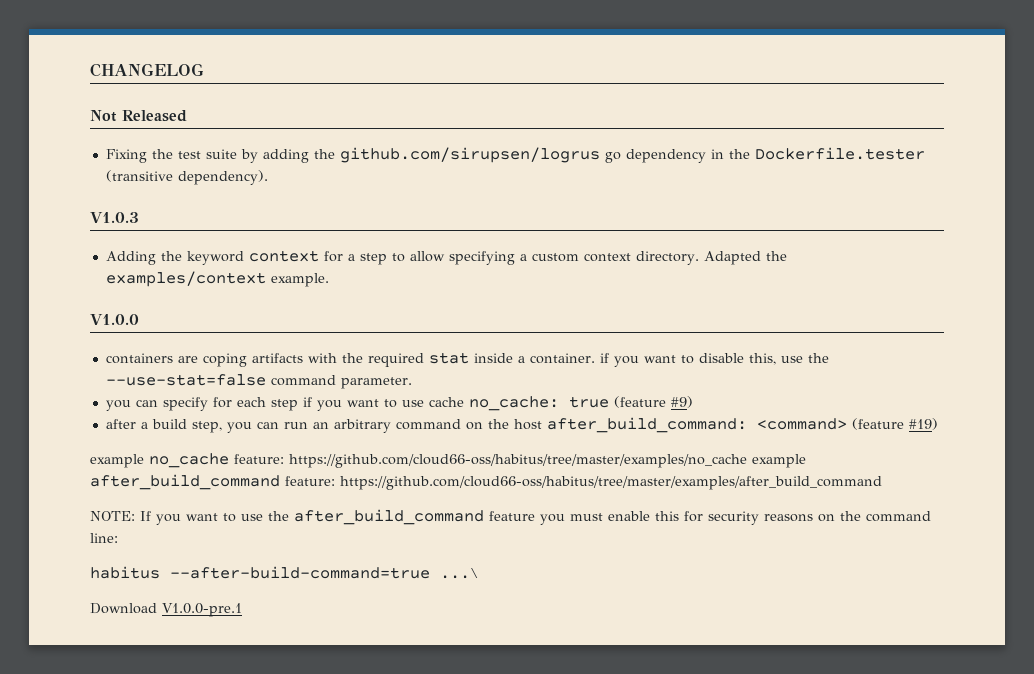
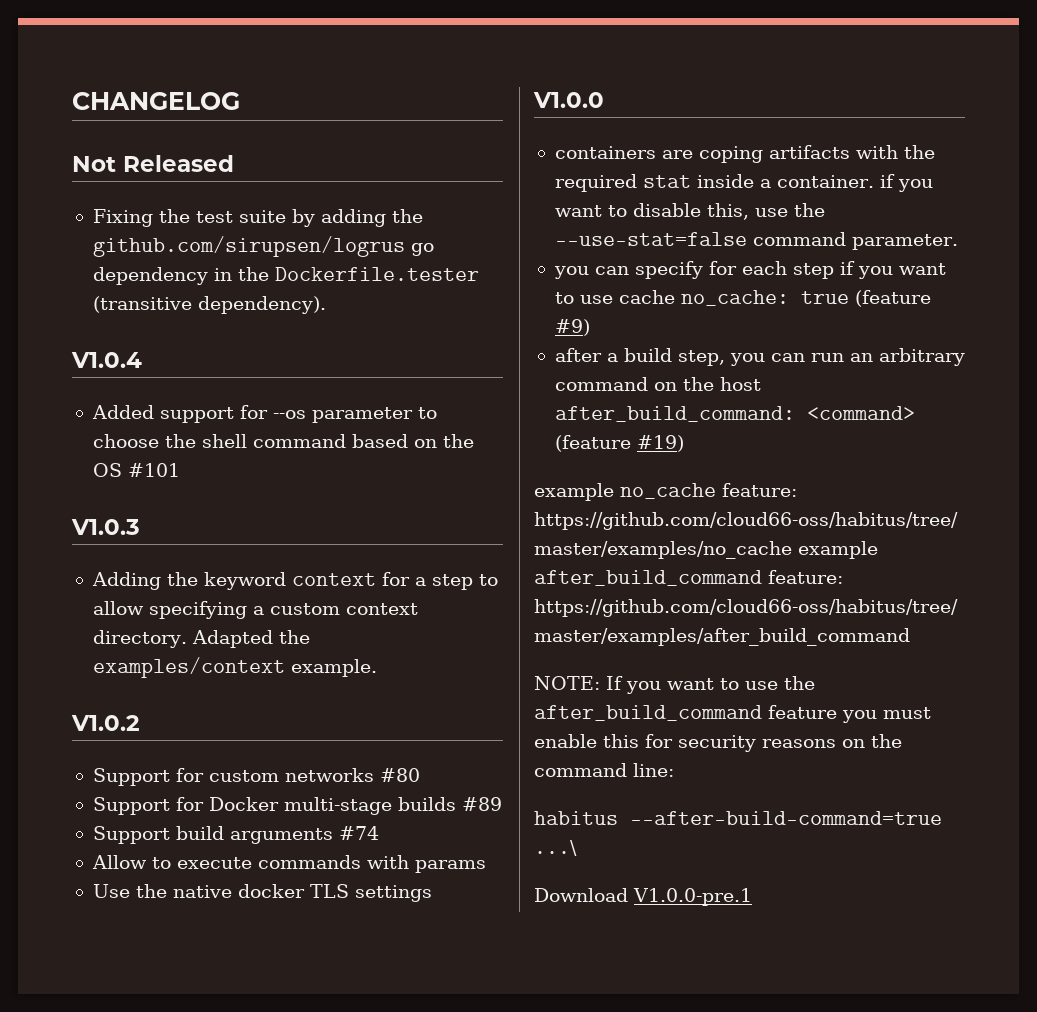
(268, 177) none -> [71,352,142,368] [91,405,437,423] [92,434,474,448] [92,463,180,477] // V1.0.4 // Added support for --os parameter to choose the shell command based on the OS #101
(329, 280) none -> [71,715,140,731] [92,768,420,786] [92,797,502,815] [92,826,379,844] [91,855,486,873] [92,884,432,902] // V1.0.2 // Support for custom networks #80 // Support for Docker multi-stage builds #89 // Support build arguments #74 // Allow to execute commands with params // Use the native docker TLS settings

